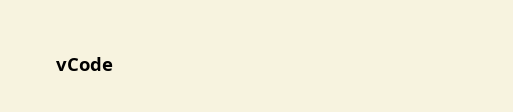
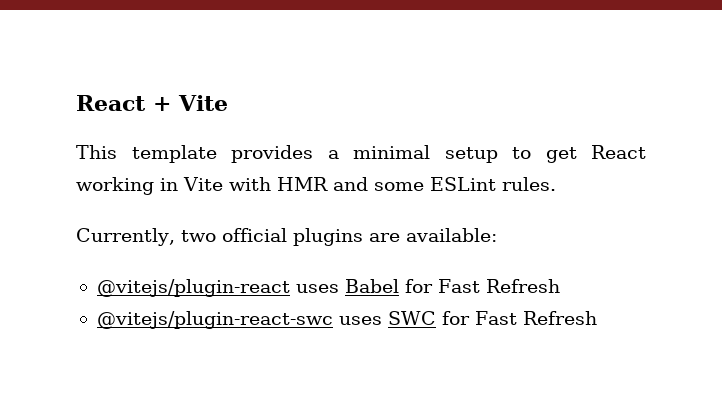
[56,57,113,71] vCode -> [76,95,228,111] [76,145,646,163] [76,177,556,195] [76,228,497,246] [96,279,560,297] [96,311,597,329] React + Vite // This template provides a minimal setup to get React working in Vite with HMR and some ESLint rules. // Currently, two official plugins are available: // @vitejs/plugin-react uses Babel for Fast Refresh // @vitejs/plugin-react-swc uses SWC for Fast Refresh

